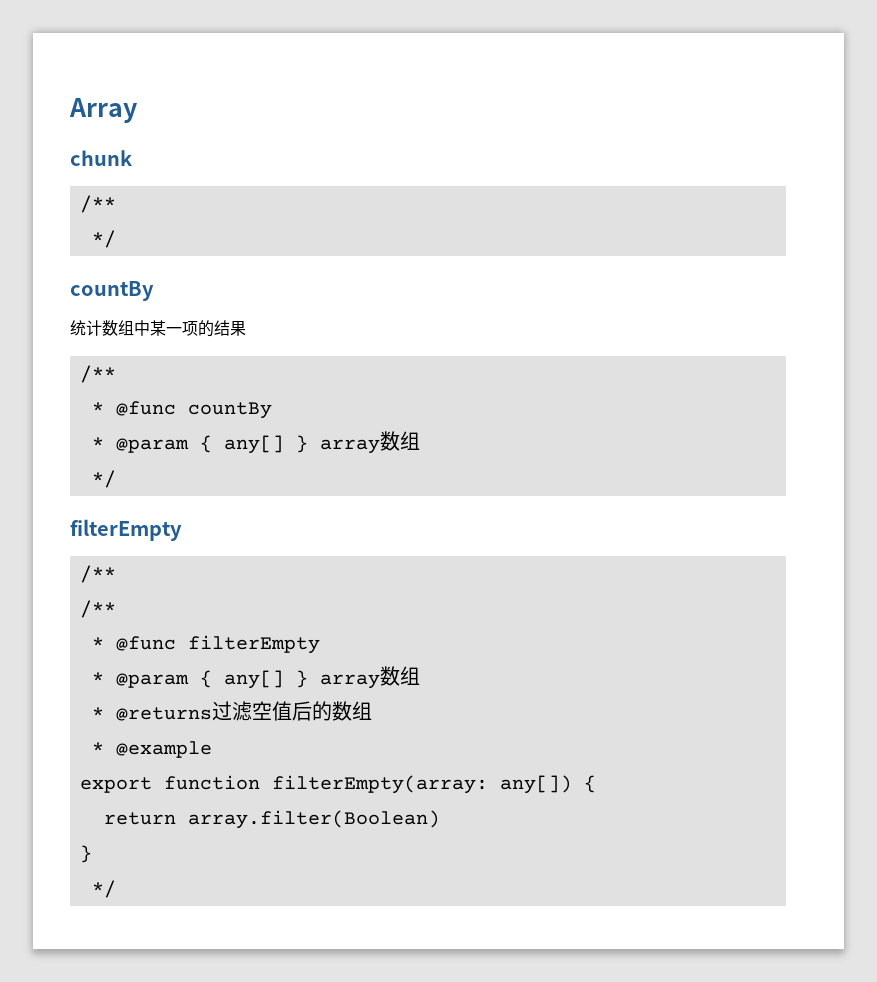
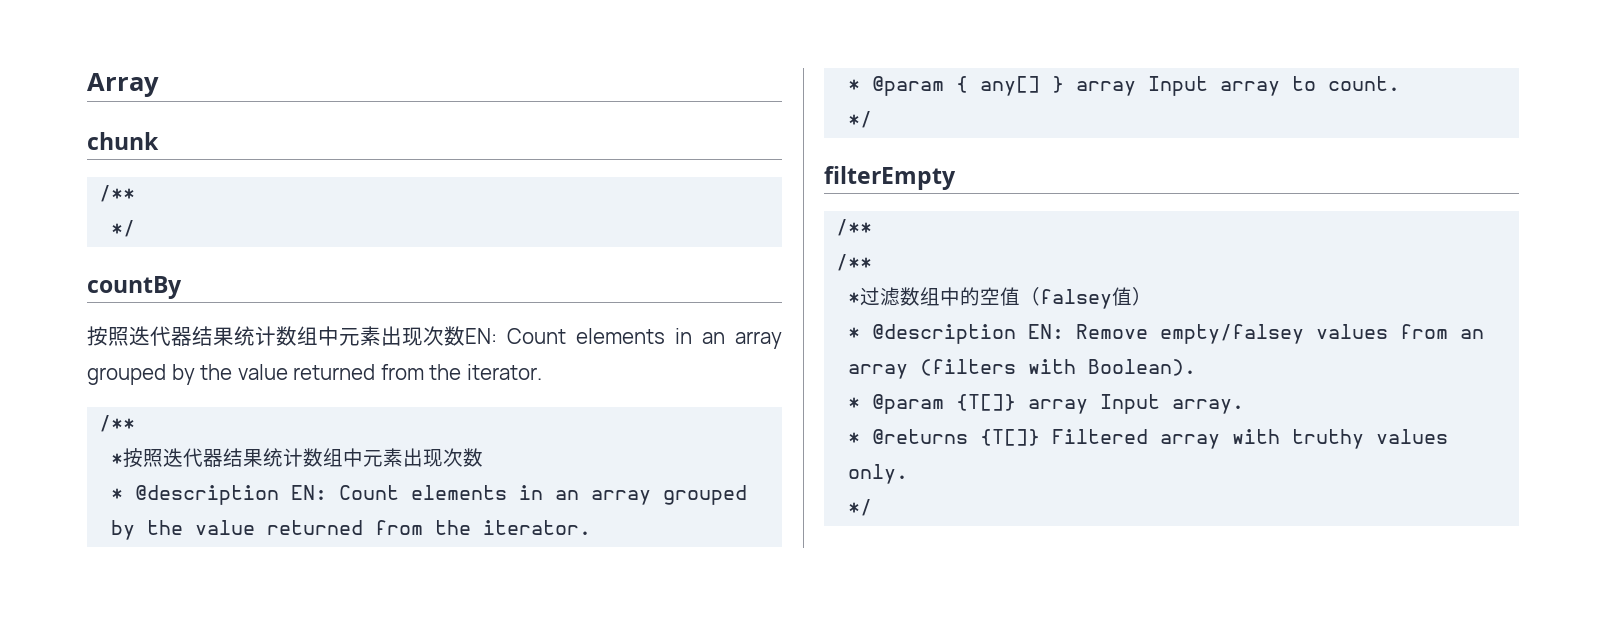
[70,320,246,337] [79,365,116,383] [91,401,272,419] [91,431,420,454] 统计数组中某一项的结果 // /** // * @func countBy // * @param { any[] } array数组 -> [87,326,782,349] [87,364,542,385] [99,415,136,432] [111,448,484,468] [111,485,748,505] [111,520,592,540] [848,76,1401,96] 按照迭代器结果统计数组中元素出现次数EN: Count elements in an array grouped by the value returned from the iterator. // /** // *按照迭代器结果统计数组中元素出现次数 // * @description EN: Count elements in an array grouped by the value returned from the iterator. // * @param { any[] } array Input array to count.
[115,635,320,654] [91,666,420,689] [91,701,372,721] [91,741,212,758] [79,775,596,794] [103,810,440,829] [79,845,92,863] @func filterEmpty // * @param { any[] } array数组 // * @returns过滤空值后的数组 // * @example // export function filterEmpty(array: any[]) { // return array.filter(Boolean) // } -> [860,287,1153,309] [848,324,1485,344] [848,359,1197,379] [848,394,1245,414] [848,429,1449,449] [848,464,909,484] 过滤数组中的空值（falsey值） // * @description EN: Remove empty/falsey values from an array (filters with Boolean). // * @param {T[]} array Input array. // * @returns {T[]} Filtered array with truthy values only.

